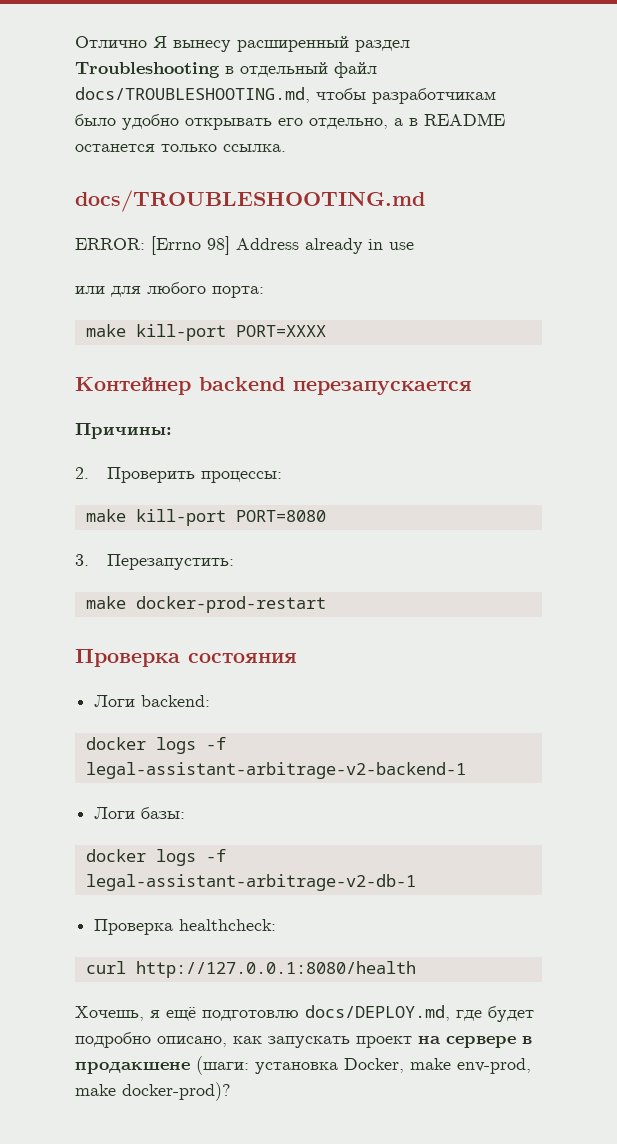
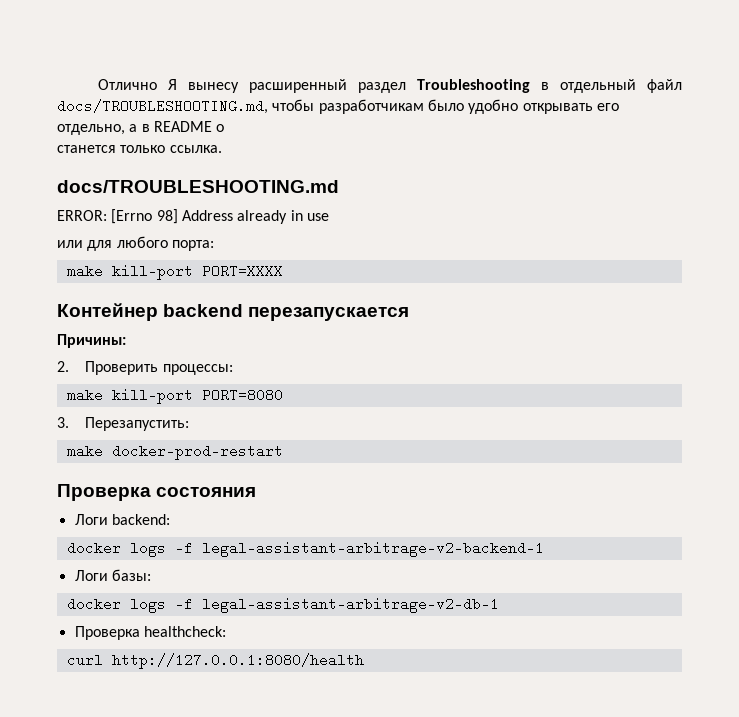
[75,144,155,152] останется -> [216,124,225,132] [57,145,116,153] о // станется
[75,1005,534,1022] [75,1032,532,1048] [75,1056,531,1075] [75,1082,231,1101] // Хочешь, я ещё подготовлю docs/DEPLOY.md, где будет подробно описано, как запускать проект на сервере в продакшене (шаги: установка Docker, make env-prod, make docker-prod)? -> (364, 661) none

